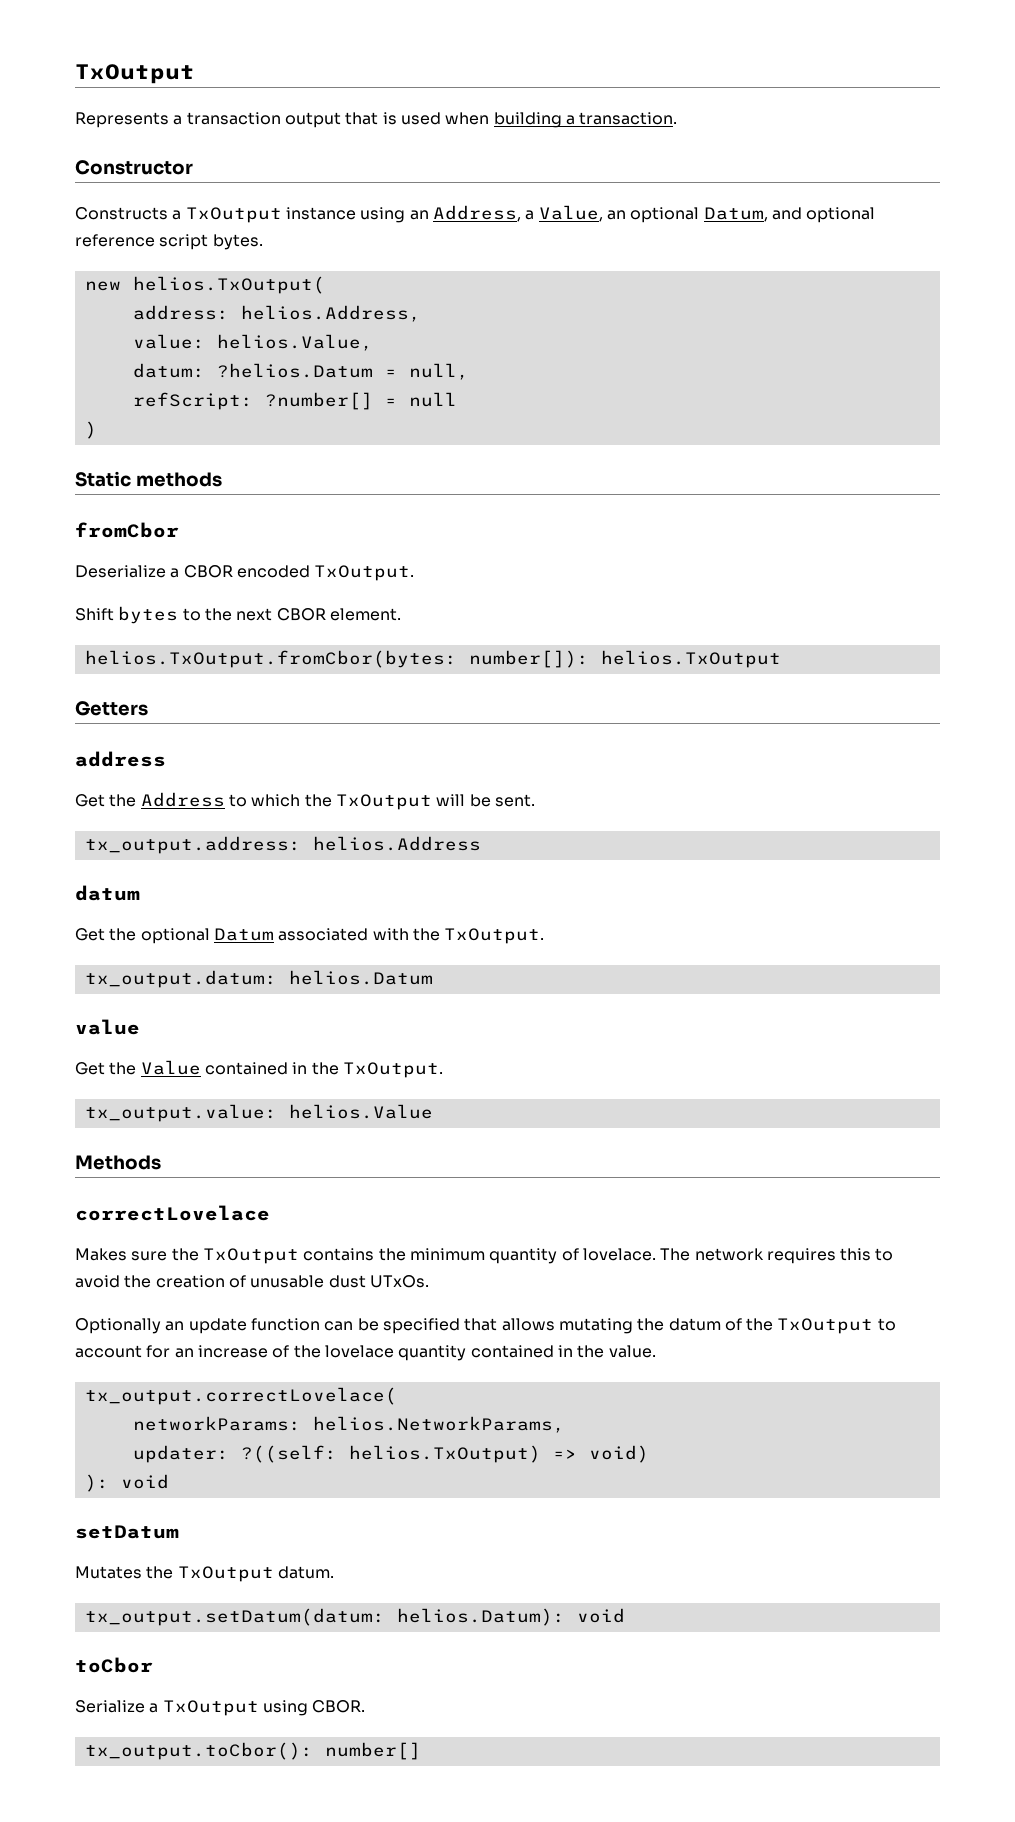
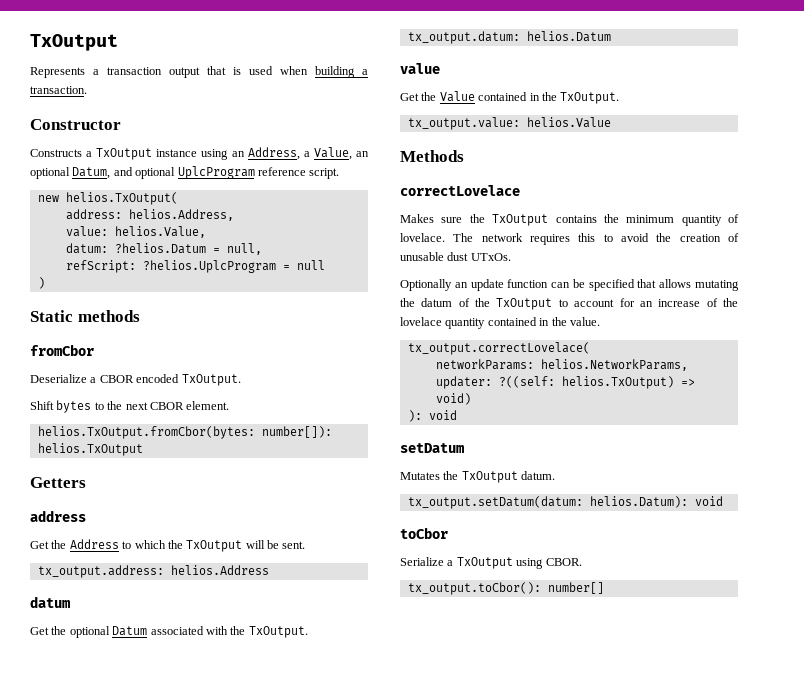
[75,234,263,250] reference script bytes. -> [177,166,340,179] UplcProgram reference script.
[264,392,373,410] ?number[] -> [142,260,276,273] ?helios.UplcProgram

